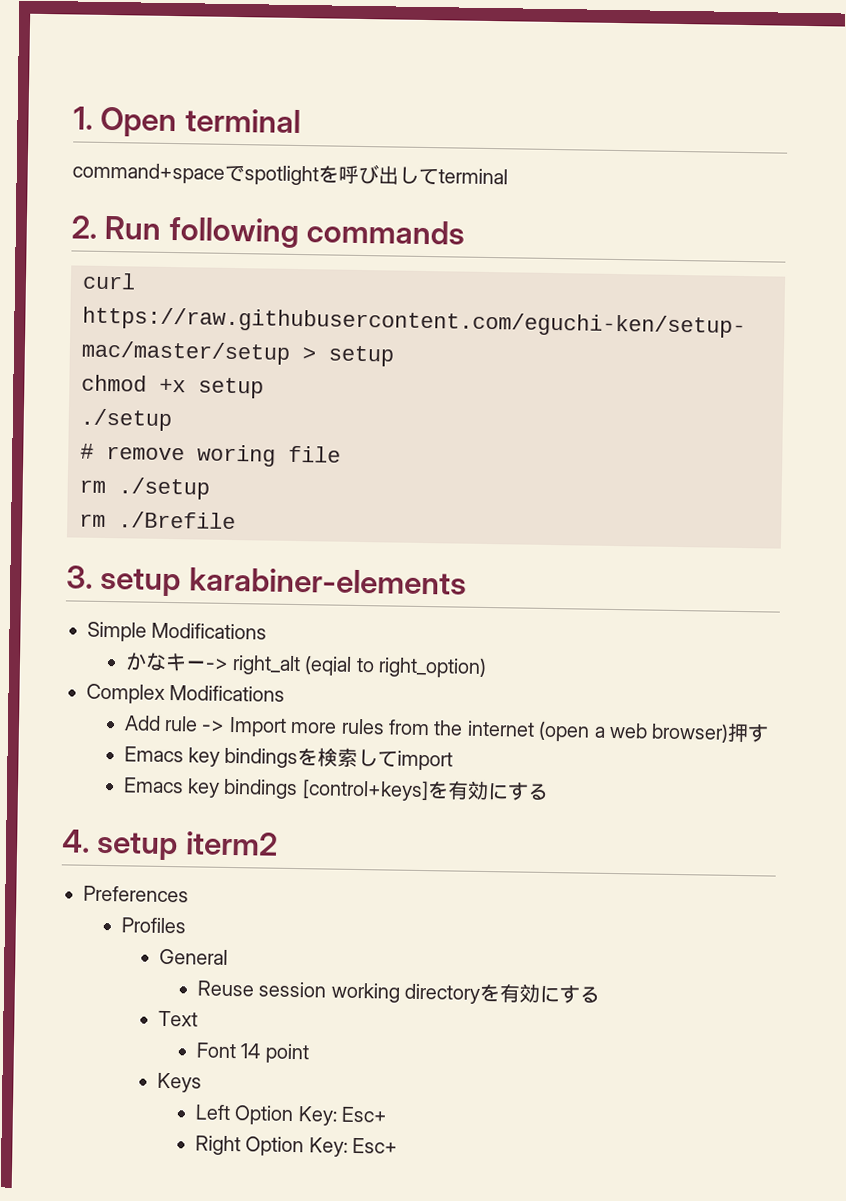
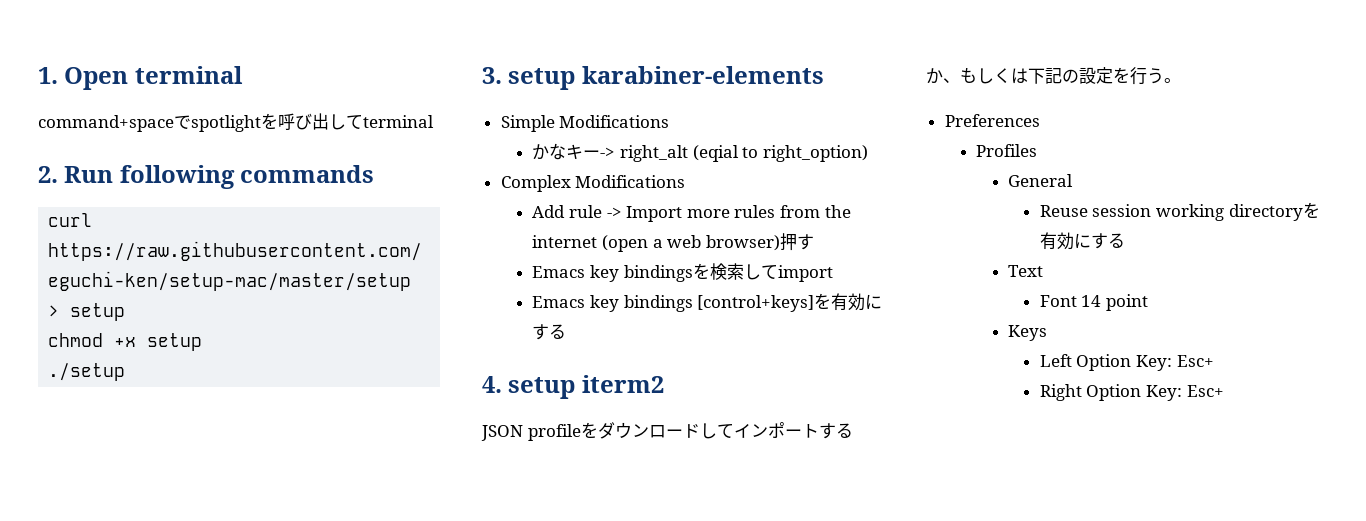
[80,443,341,467] [79,477,210,500] [79,511,236,530] // # remove woring file // rm ./setup // rm ./Brefile -> (126, 372) none
(278, 843) none -> [481,422,853,441] [926,67,1181,85] // JSON profileをダウンロードしてインポートするか、もしくは下記の設定を行う。

